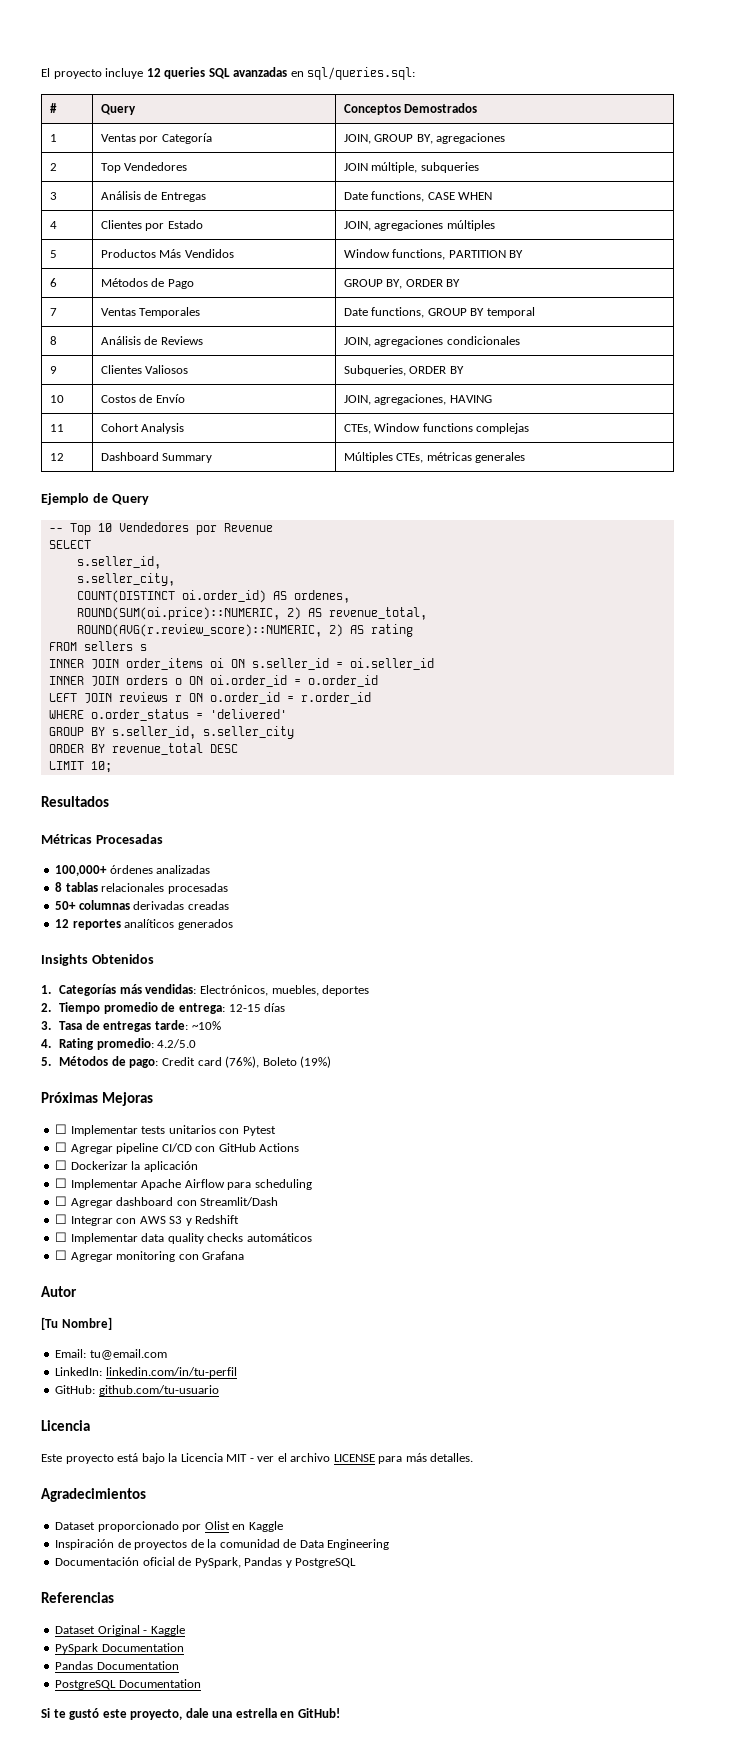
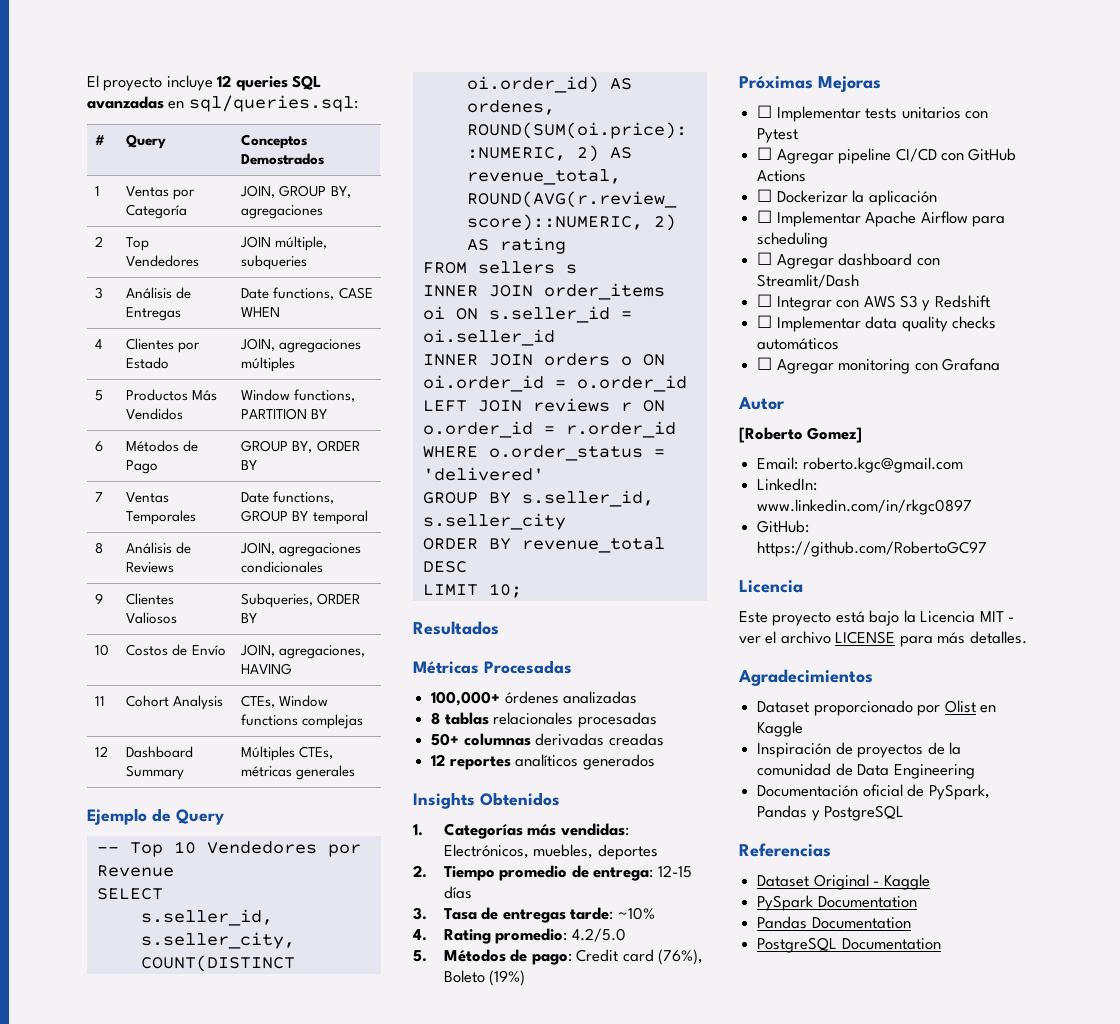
[41,1317,112,1330] [Tu Nombre] -> [739,427,863,443] [Roberto Gomez]
[89,1349,167,1360] tu@email.com -> [802,457,963,473] roberto.kgc@gmail.com
[105,1367,237,1378] linkedin.com/in/tu-perfil -> [757,499,973,515] www.linkedin.com/in/rkgc0897
[98,1385,219,1396] github.com/tu-usuario -> [757,541,988,557] https://github.com/RobertoGC97
[41,1708,340,1720] // Si te gustó este proyecto, dale una estrella en GitHub! -> (941, 944) none

